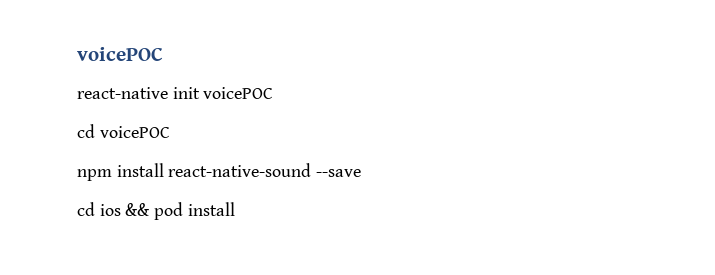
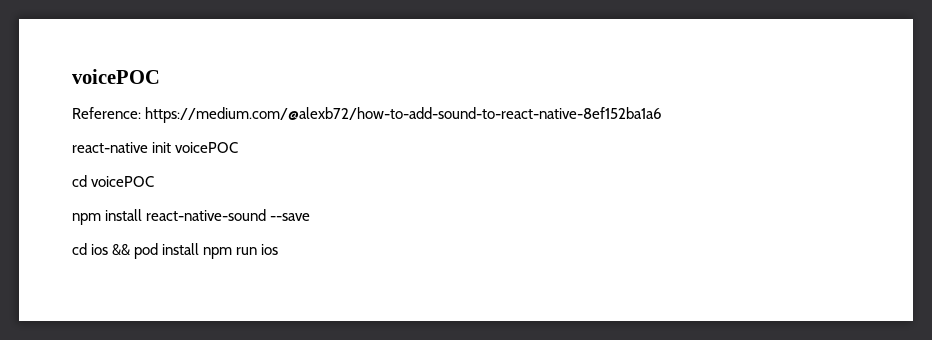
[77,47,163,61] voicePOC -> [72,69,160,84] [72,107,663,123] voicePOC // Reference: https://medium.com/@alexb72/how-to-add-sound-to-react-native-8ef152ba1a6
(235, 209) none -> [203,244,279,259] npm run ios

